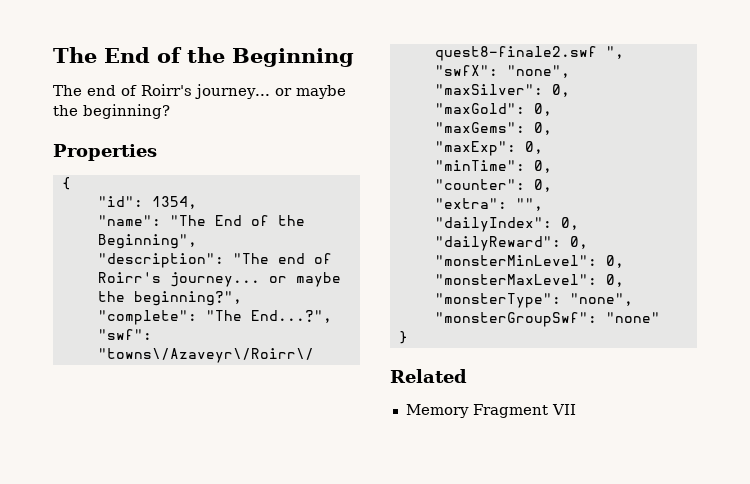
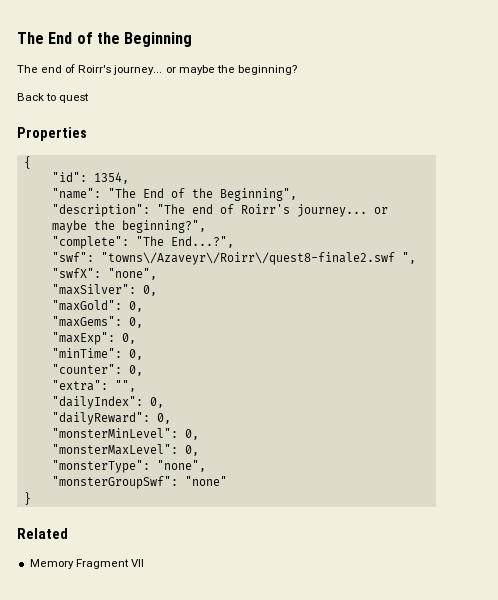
(170, 111) none -> [17,93,90,103] // Back to quest

